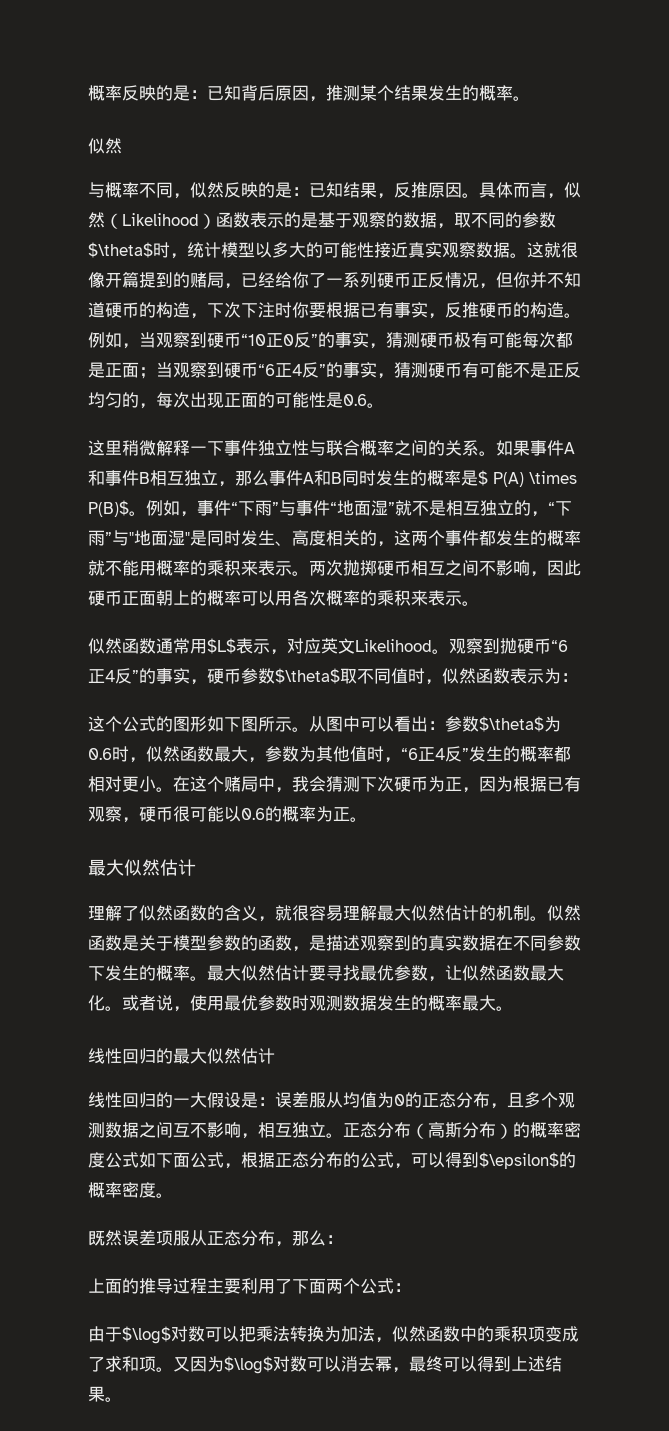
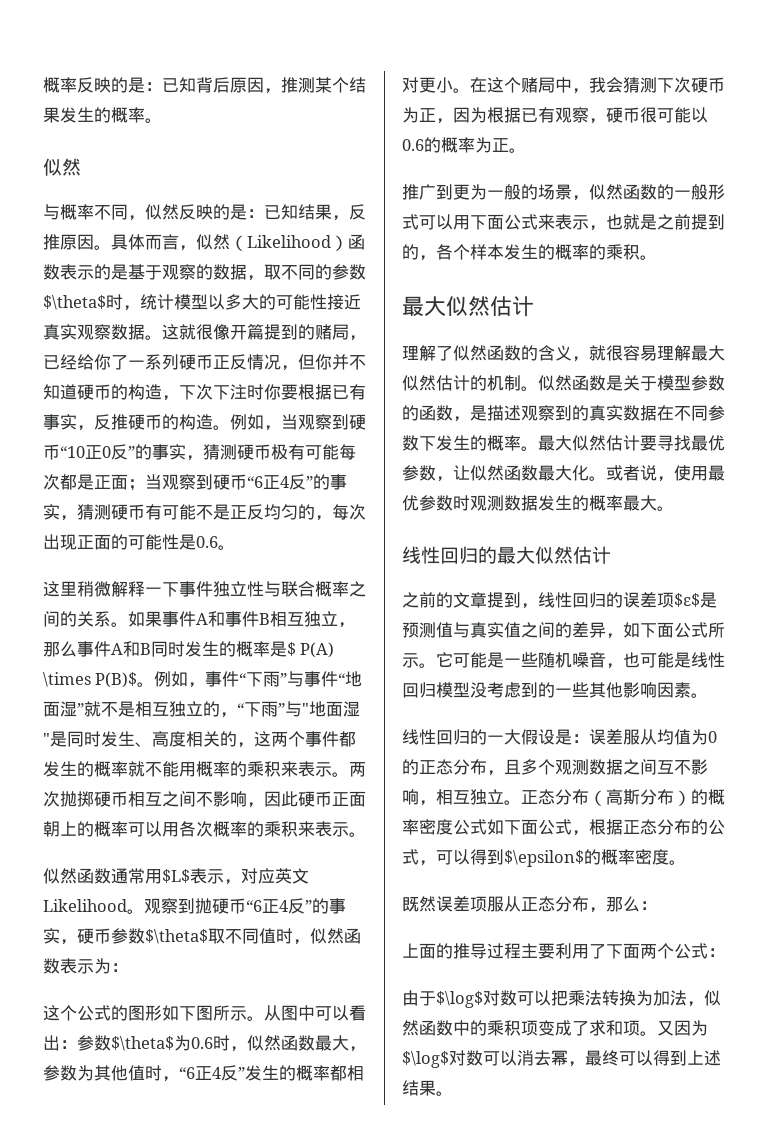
(367, 819) none -> [402,184,725,201] [402,214,725,231] [402,244,657,261] // 推广到更为一般的场景，似然函数的一般形式可以用下面公式来表示，也就是之前提到的，各个样本发生的概率的乘积。
(275, 1056) none -> [402,592,717,609] [402,622,725,639] [402,652,725,669] [402,682,708,698] // 之前的文章提到，线性回归的误差项$ε$是预测值与真实值之间的差异，如下面公式所示。它可能是一些随机噪音，也可能是线性回归模型没考虑到的一些其他影响因素。

